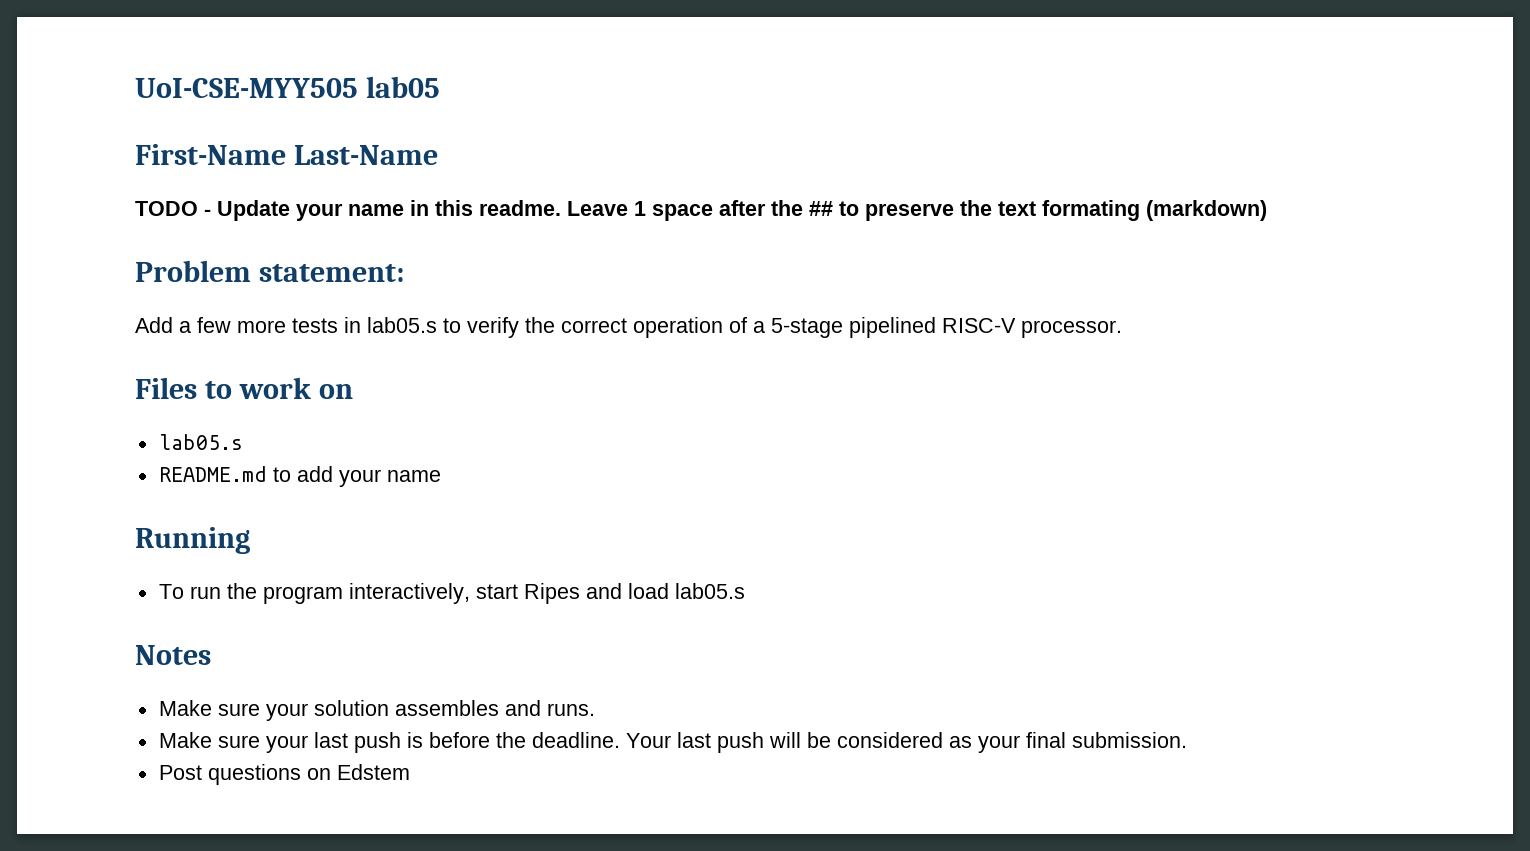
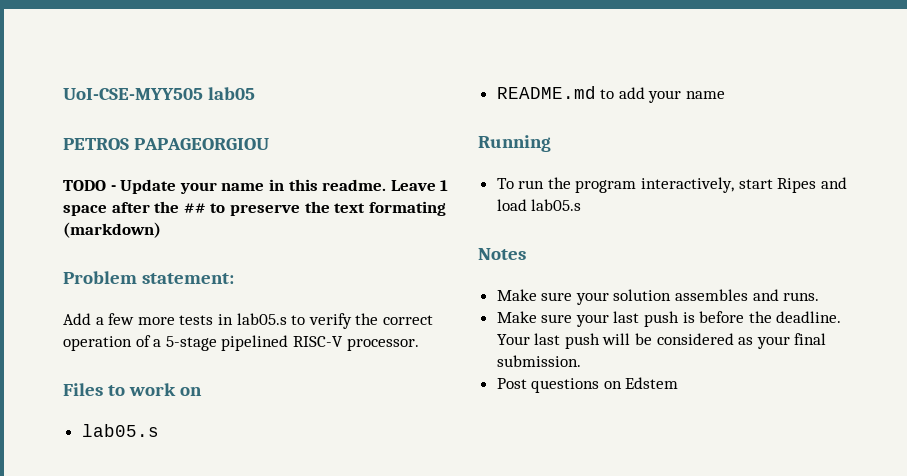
[135,144,438,165] First-Name Last-Name -> [63,138,269,150] PETROS PAPAGEORGIOU

